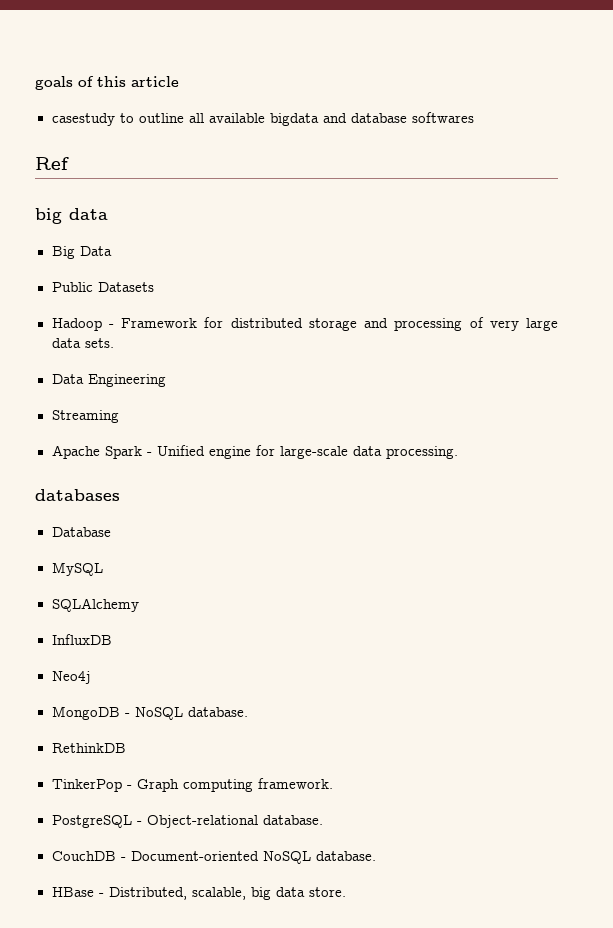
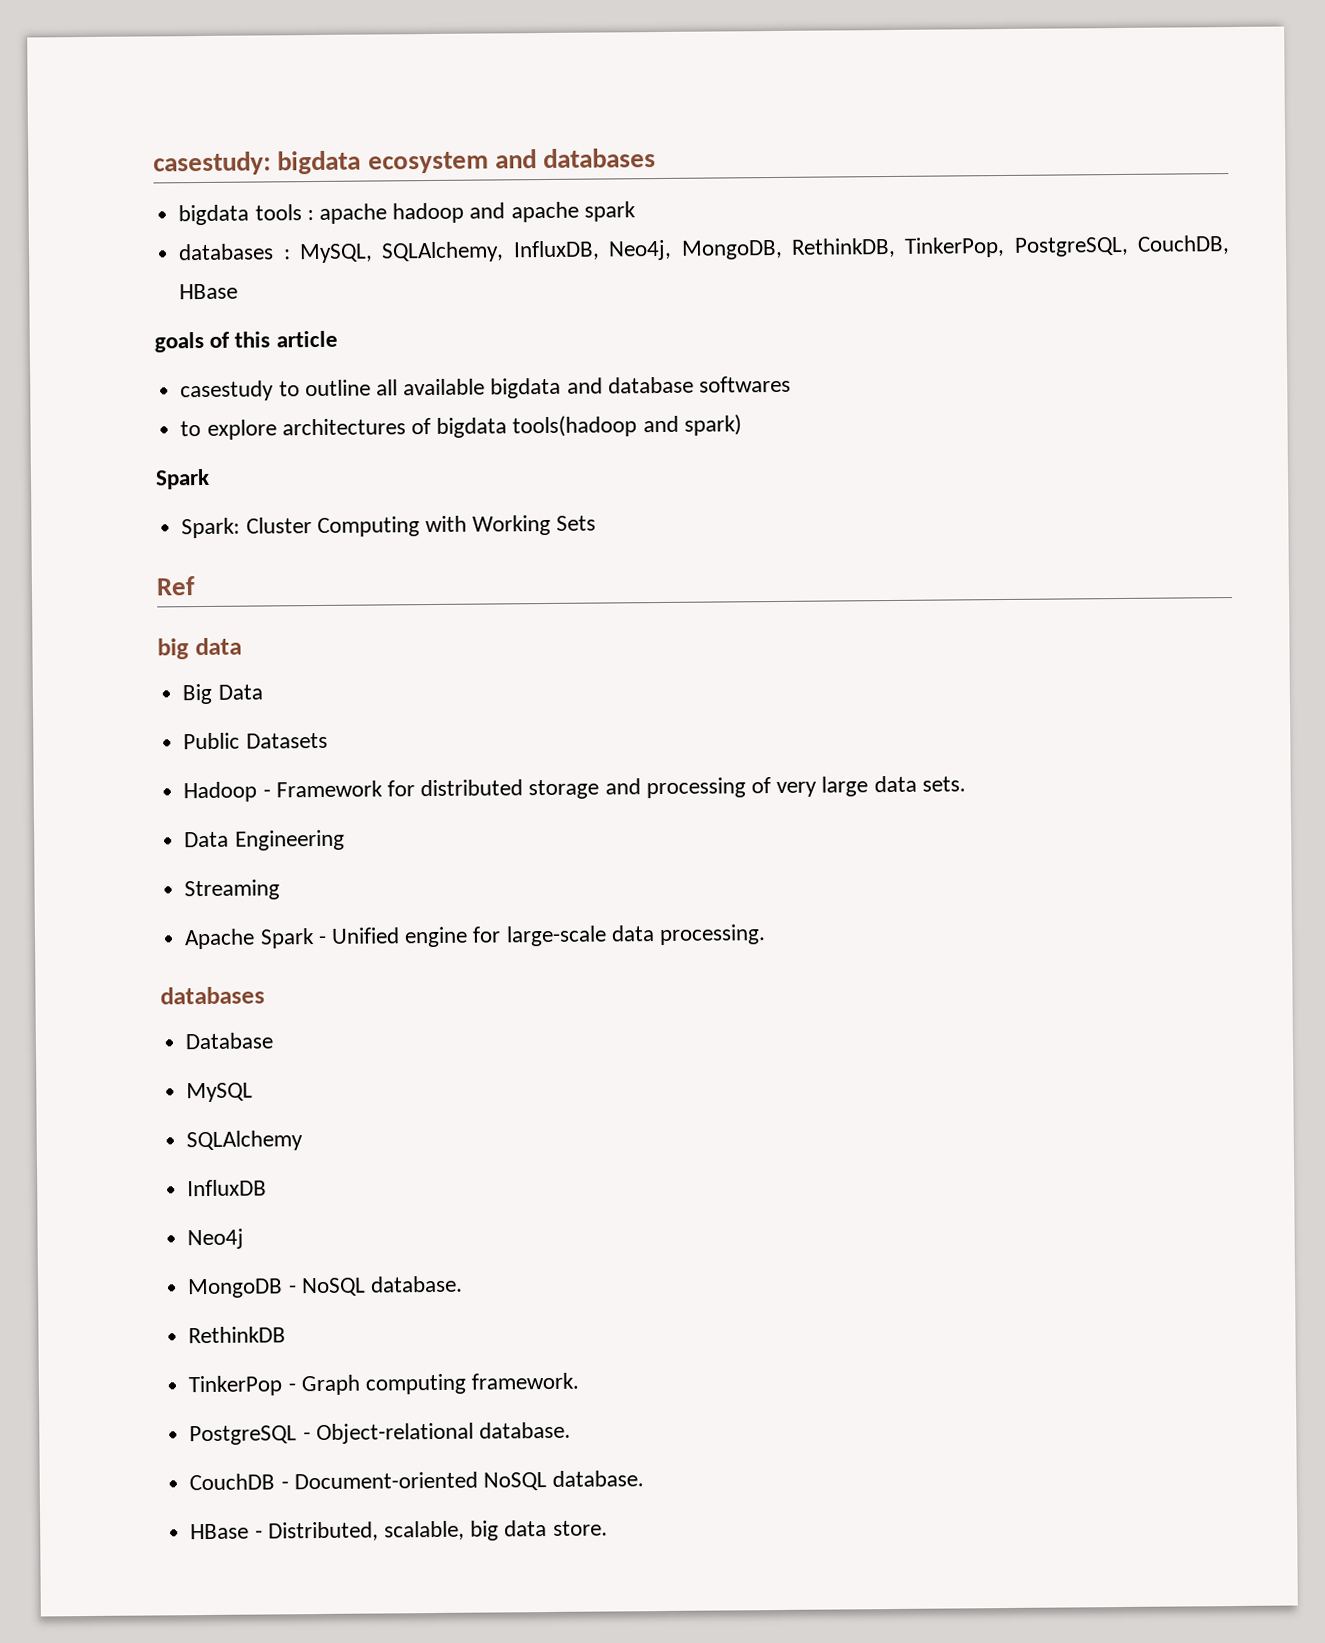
(35, 83) none -> [153,148,657,176] [178,201,636,226] [178,235,1230,264] [179,283,239,300] casestudy: bigdata ecosystem and databases // bigdata tools : apache hadoop and apache spark // databases : MySQL, SQLAlchemy, InfluxDB, Neo4j, MongoDB, RethinkDB, TinkerPop, PostgreSQL, CouchDB, HBase //
(474, 117) none -> [180,414,742,440] [155,468,210,490] [181,514,597,539] // to explore architectures of bigdata tools(hadoop and spark) // Spark // Spark: Cluster Computing with Working Sets

